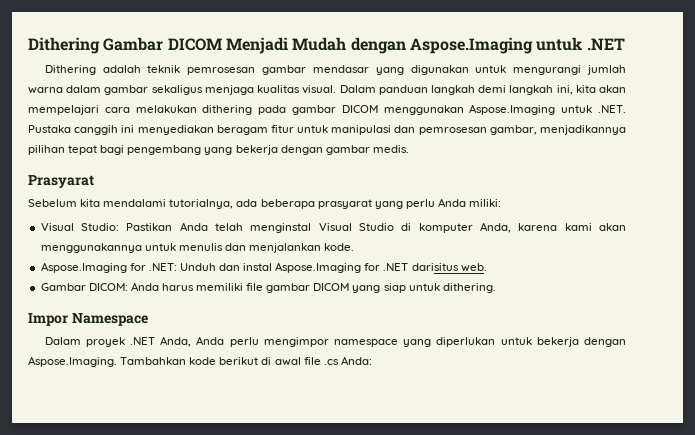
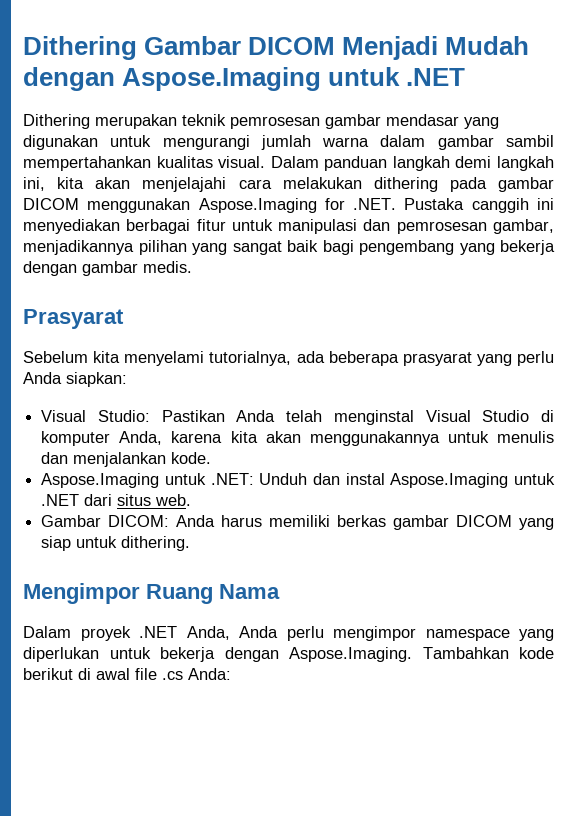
[102,65,141,73] adalah -> [95,114,177,129] merupakan
[151,85,254,95] sekaligus menjaga -> [505,135,554,147] [23,156,151,171] sambil mempertahankan
[28,105,99,115] mempelajari -> [142,177,227,192] menjelajahi
[561,105,593,113] untuk -> [324,198,345,210] for
[216,125,268,135] beragam -> [126,219,191,234] berbagai
[68,145,98,155] tepat -> [192,240,318,255] yang sangat baik
[103,199,167,207] mendalami -> [124,351,205,366] menyelami
[469,199,502,207] miliki: -> [66,372,127,387] siapkan:
[564,223,592,231] kami -> [230,431,258,443] kita
[129,263,146,271] for -> [164,473,206,485] untuk
[364,263,459,271] for .NET darisitus -> [514,473,555,485] [41,494,152,506] untuk .NET dari situs
[246,283,264,291] file -> [337,515,387,527] berkas
[28,313,148,326] Impor Namespace -> [23,583,280,604] Mengimpor Ruang Nama

